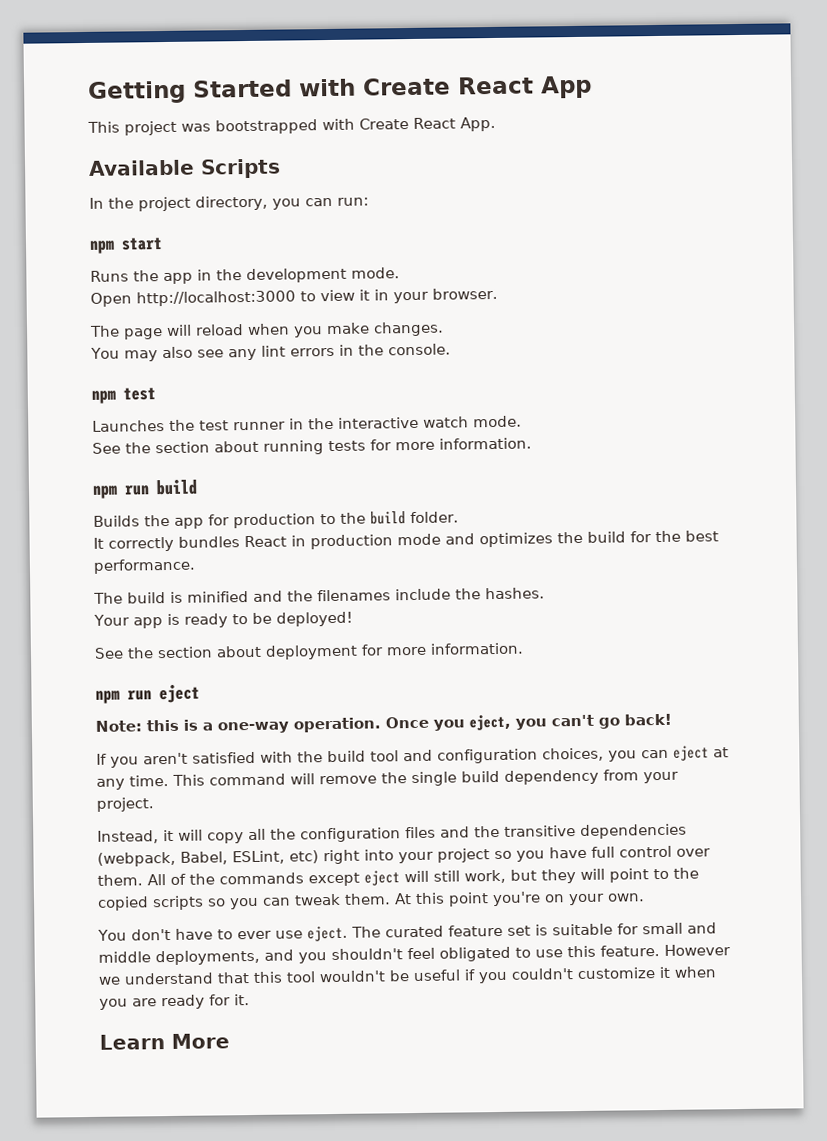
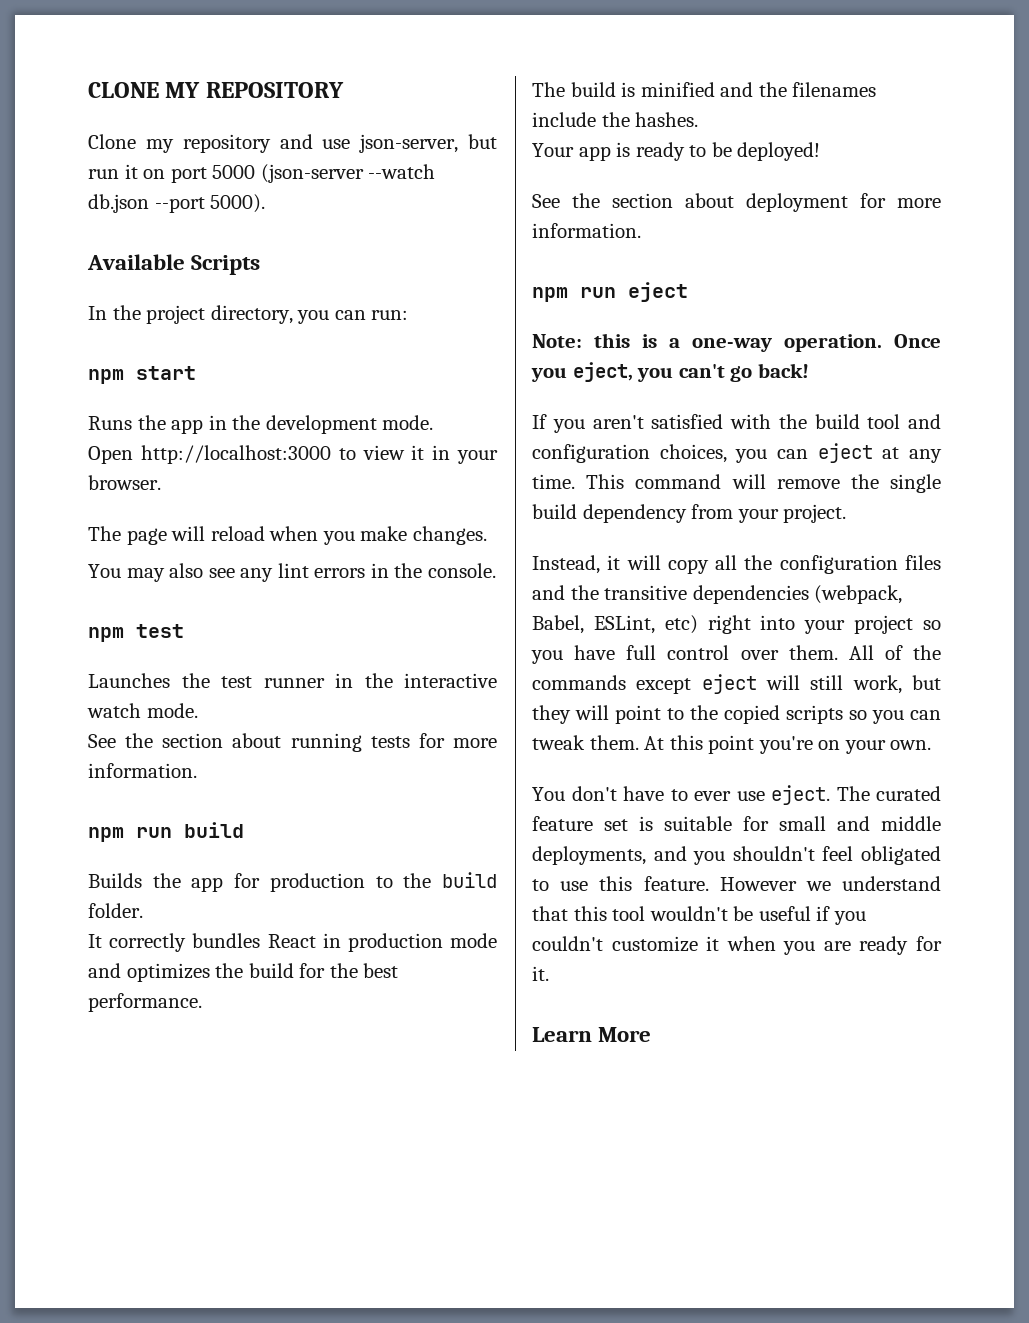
[88,75,592,104] [87,116,496,136] Getting Started with Create React App // This project was bootstrapped with Create React App. -> [88,82,344,98] [88,134,497,153] [88,164,436,183] [88,194,266,213] CLONE MY REPOSITORY // Clone my repository and use json-server, but run it on port 5000 (json-server --watch db.json --port 5000).

